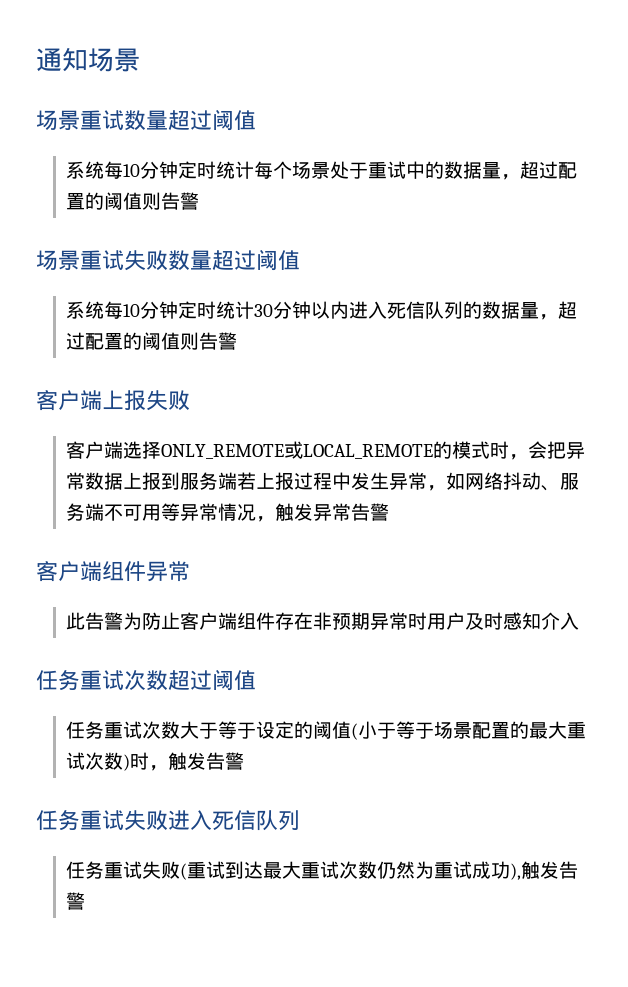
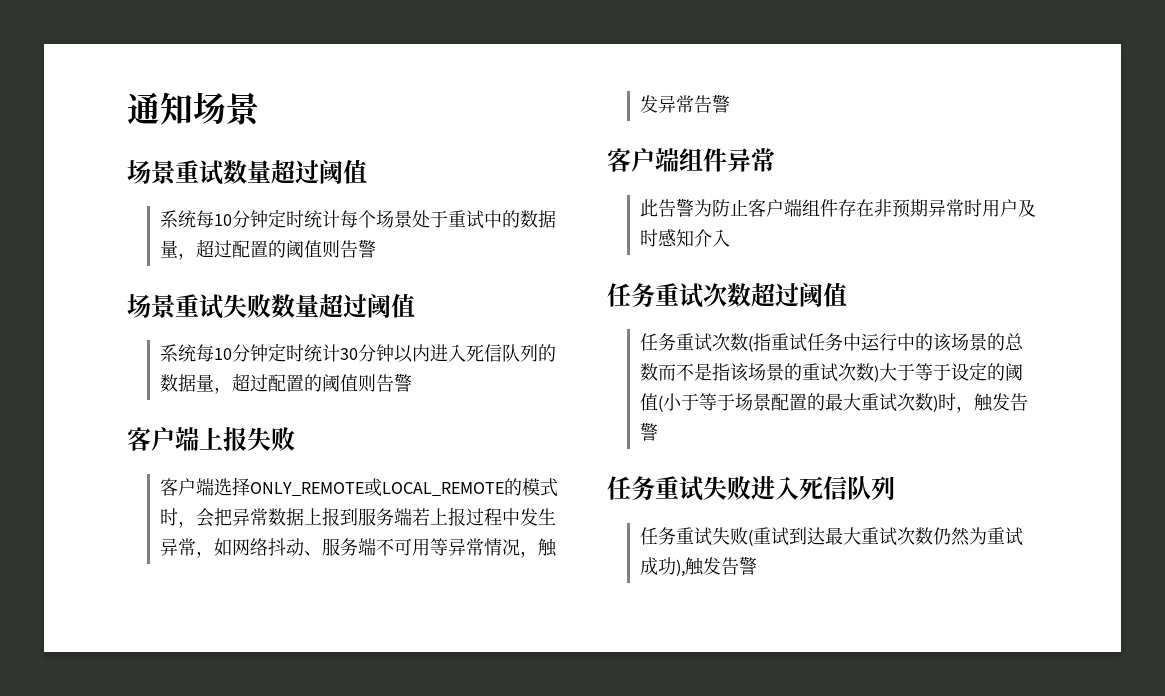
(181, 730) none -> [747,333,1024,352] [639,363,879,382] (指重试任务中运行中的该场景的总数而不是指该场景的重试次数)

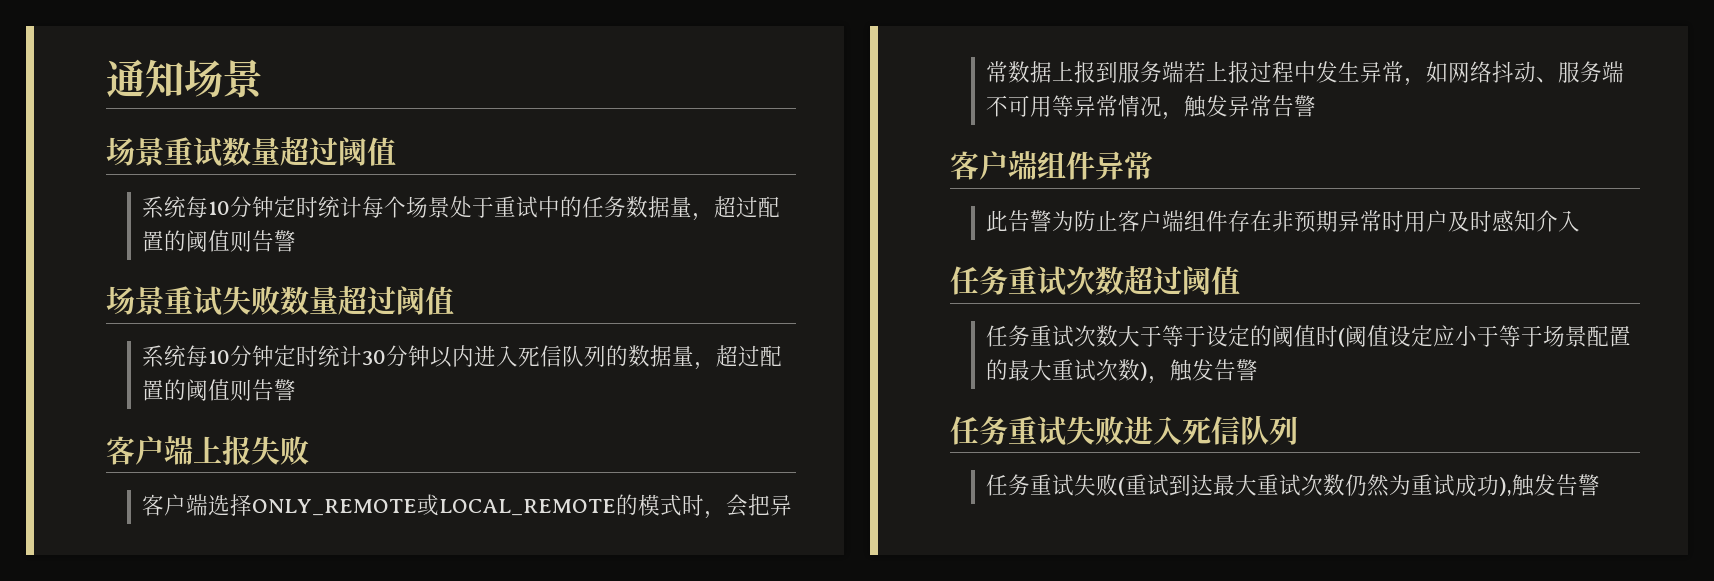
(520, 219) none -> [582,196,627,218] 任务
[747,333,1024,352] [639,363,879,382] (指重试任务中运行中的该场景的总数而不是指该场景的重试次数) -> (1119, 336) none
[657,395,663,412] ( -> [1316,325,1456,347] 时(阈值设定应
[937,393,956,411] 时 -> (1149, 371) none

